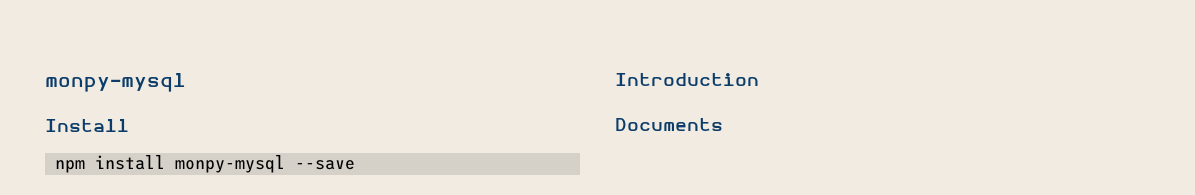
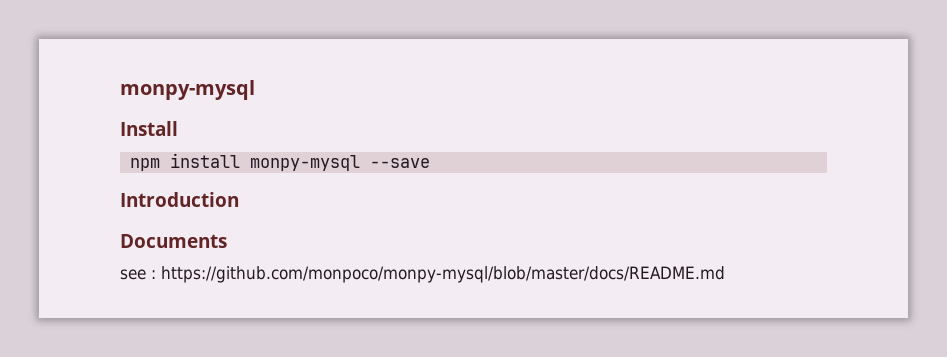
(723, 124) none -> [120,266,725,283] // see : https://github.com/monpoco/monpy-mysql/blob/master/docs/README.md

